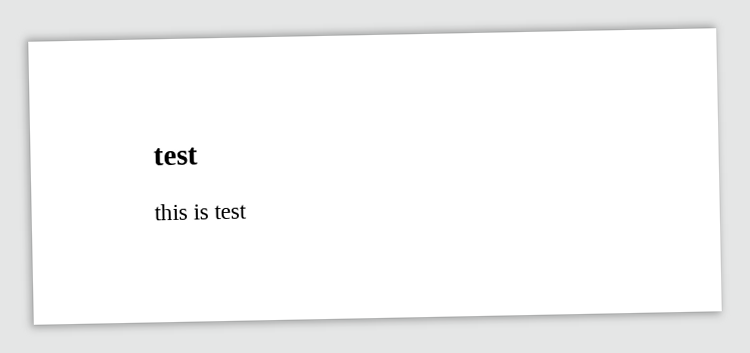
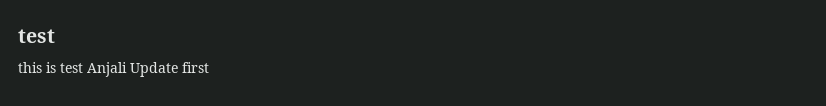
(248, 212) none -> [87,62,209,77] Anjali Update first

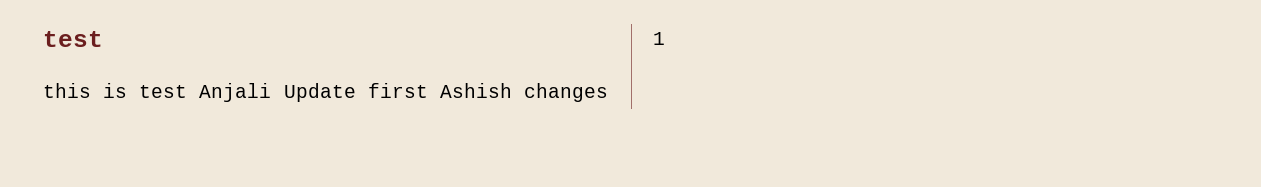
(209, 67) none -> [439,83,608,102] [653,32,665,45] Ashish changes 1

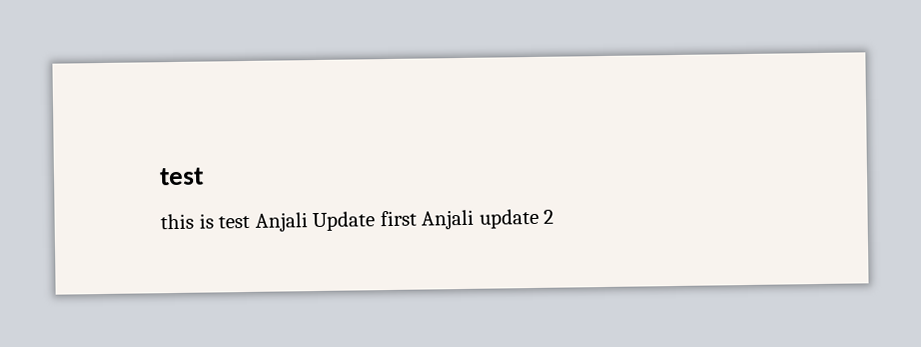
[439,83,608,102] [653,32,665,45] Ashish changes 1 -> [421,208,555,230] Anjali update 2

